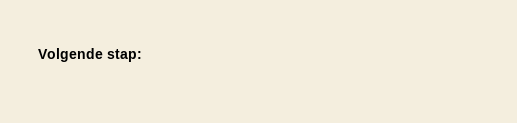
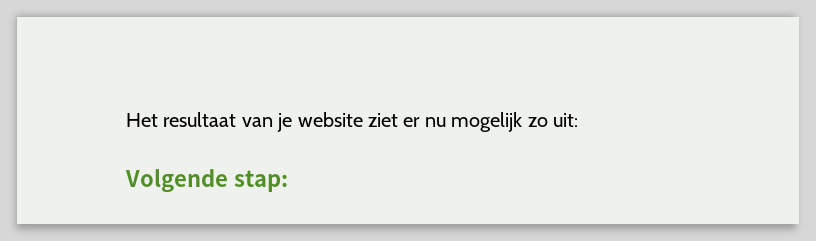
(38, 55) none -> [126,112,578,132] Het resultaat van je website ziet er nu mogelijk zo uit: //

